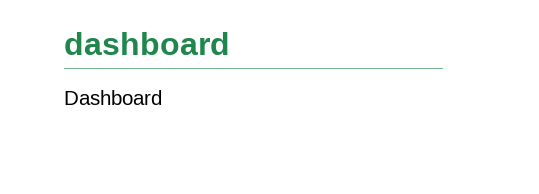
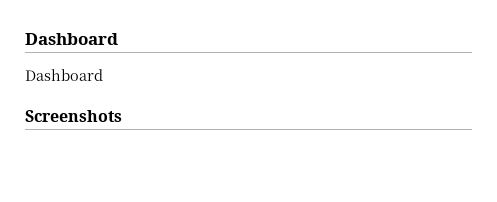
[64,32,230,55] [64,90,162,105] dashboard // Dashboard -> [25,33,118,45] [25,69,103,81] [25,110,122,122] Dashboard // Dashboard // Screenshots

